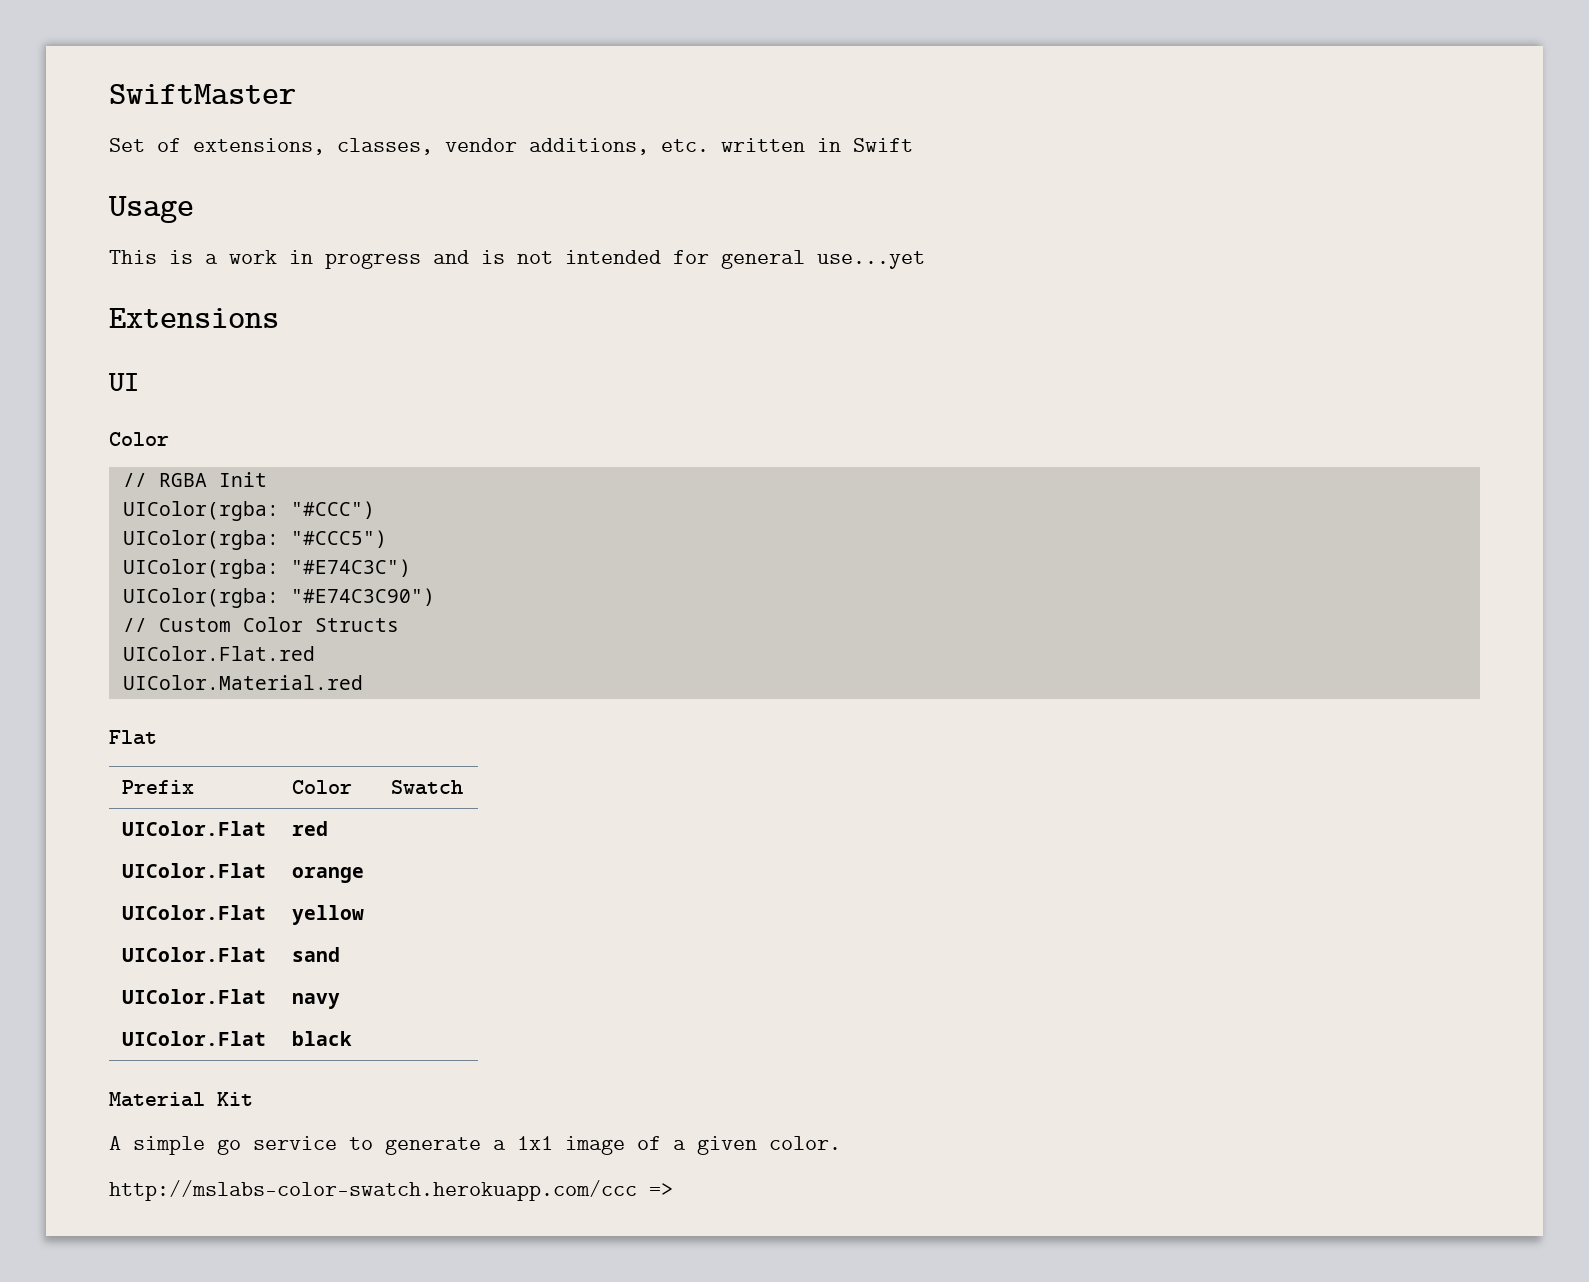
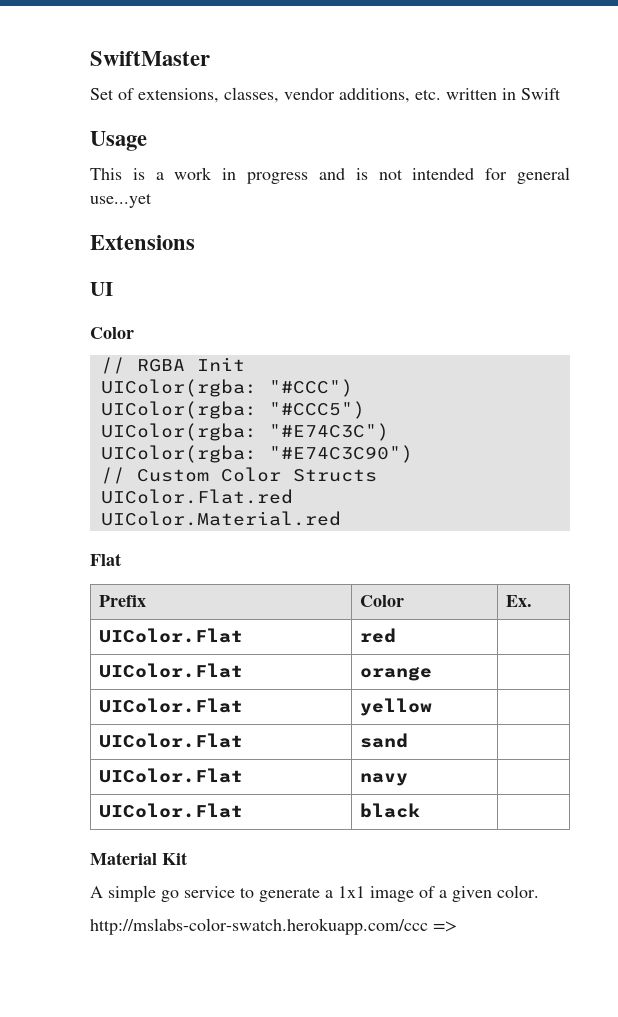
[390,780,463,795] Swatch -> [505,595,532,607] Ex.

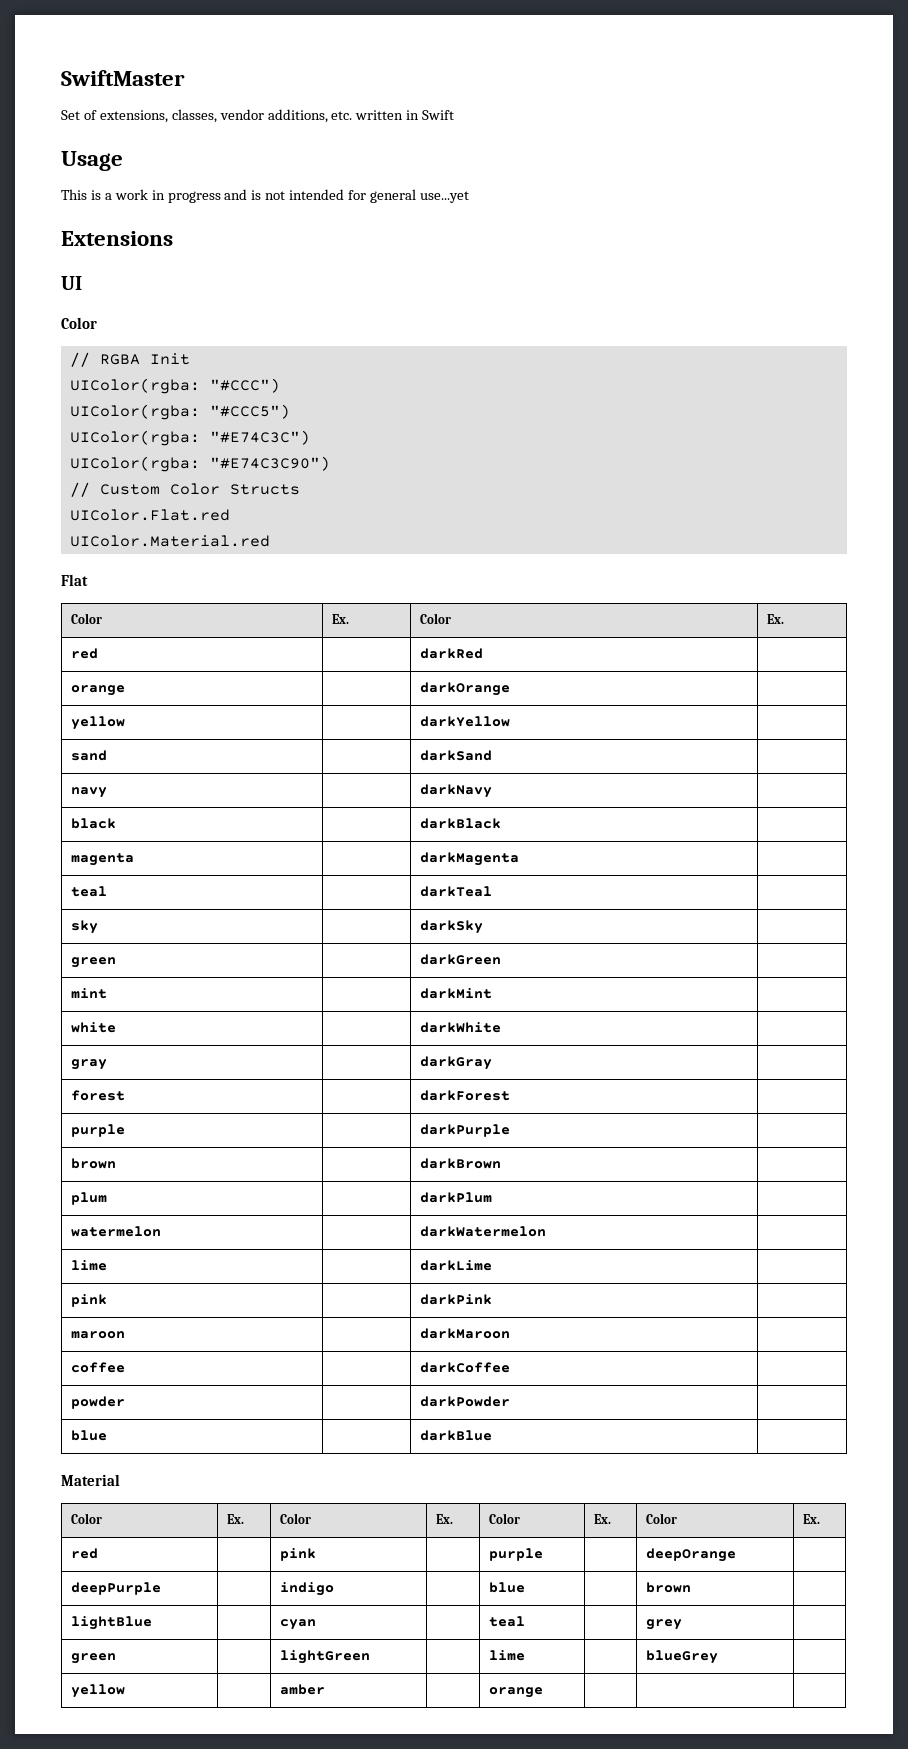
[98,595,146,607] [359,595,404,607] [505,595,532,607] [98,628,243,643] [359,628,396,643] [98,663,243,678] [359,666,432,681] [98,698,243,713] [359,698,432,716] [98,733,243,748] [359,733,408,748] [98,768,243,783] [359,773,408,786] [98,803,243,818] [359,803,420,818] [90,852,187,865] [90,885,539,902] [90,918,457,935] Prefix | Color | Ex. // UIColor.Flat | red | // UIColor.Flat | orange | // UIColor.Flat | yellow | // UIColor.Flat | sand | // UIColor.Flat | navy | // UIColor.Flat | black | // Material Kit // A simple go service to generate a 1x1 image of a given color. // http://mslabs-color-swatch.herokuapp.com/ccc => -> [70,613,102,624] [331,614,349,624] [419,613,451,624] [766,614,784,624] [70,648,98,659] [419,648,483,659] [70,685,125,696] [419,682,510,696] [70,716,125,730] [419,716,510,727] [70,750,107,761] [419,750,492,761] [70,787,107,798] [419,784,492,798] [70,818,116,829] [419,818,501,829] [70,853,134,866] [419,852,519,866] [70,886,107,897] [419,886,492,897] [70,920,98,934] [419,920,483,934] [70,957,116,968] [419,954,501,965] [70,988,107,999] [419,988,492,999] [70,1022,116,1033] [419,1022,501,1033] [70,1059,107,1070] [419,1056,492,1070] [70,1090,125,1101] [419,1090,510,1101] [70,1124,125,1137] [419,1124,510,1137] [70,1158,116,1169] [419,1158,501,1169] [70,1192,107,1205] [419,1192,492,1203] [70,1226,161,1237] [419,1226,546,1237] [70,1260,107,1271] [419,1260,492,1271] [70,1294,107,1307] [419,1294,492,1305] [70,1331,125,1339] [419,1328,510,1339] [70,1362,125,1373] [419,1362,510,1373] [70,1396,125,1409] [419,1396,510,1407] [70,1430,107,1441] [419,1430,492,1441] [61,1474,120,1486] [70,1513,102,1524] [226,1514,244,1524] [279,1513,311,1524] [435,1514,453,1524] [488,1513,520,1524] [593,1514,611,1524] [645,1513,677,1524] [802,1514,820,1524] [70,1548,98,1559] [279,1548,316,1561] [488,1548,543,1561] [645,1548,736,1562] [70,1582,161,1595] [279,1582,334,1596] [488,1582,525,1593] [645,1582,691,1593] [70,1616,152,1630] [279,1619,316,1630] [488,1616,525,1627] [645,1619,682,1630] [70,1653,116,1664] [279,1650,370,1664] [488,1650,525,1661] [645,1650,718,1664] [70,1684,125,1698] [279,1684,325,1695] [488,1687,543,1698] Color | Ex. | Color | Ex. // red | | darkRed | // orange | | darkOrange | // yellow | | darkYellow | // sand | | darkSand | // navy | | darkNavy | // black | | darkBlack | // magenta | | darkMagenta | // teal | | darkTeal | // sky | | darkSky | // green | | darkGreen | // mint | | darkMint | // white | | darkWhite | // gray | | darkGray | // forest | | darkForest | // purple | | darkPurple | // brown | | darkBrown | // plum | | darkPlum | // watermelon | | darkWatermelon | // lime | | darkLime | // pink | | darkPink | // maroon | | darkMaroon | // coffee | | darkCoffee | // powder | | darkPowder | // blue | | darkBlue | // Material // Color | Ex. | Color | Ex. | Color | Ex. | Color | Ex. // red | | pink | | purple | | deepOrange | // deepPurple | | indigo | | blue | | brown | // lightBlue | | cyan | | teal | | grey | // green | | lightGreen | | lime | | blueGrey | // yellow | | amber | | orange | | |

